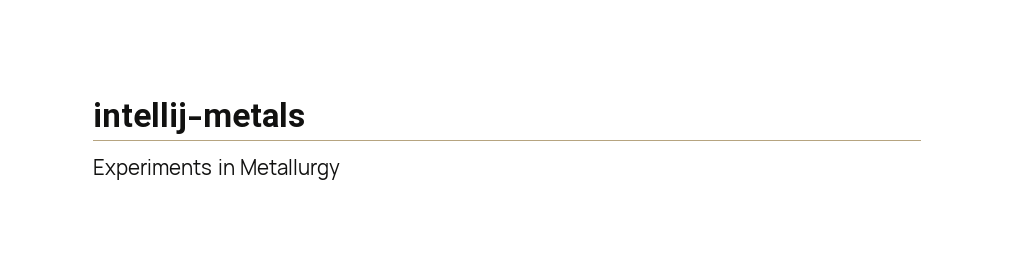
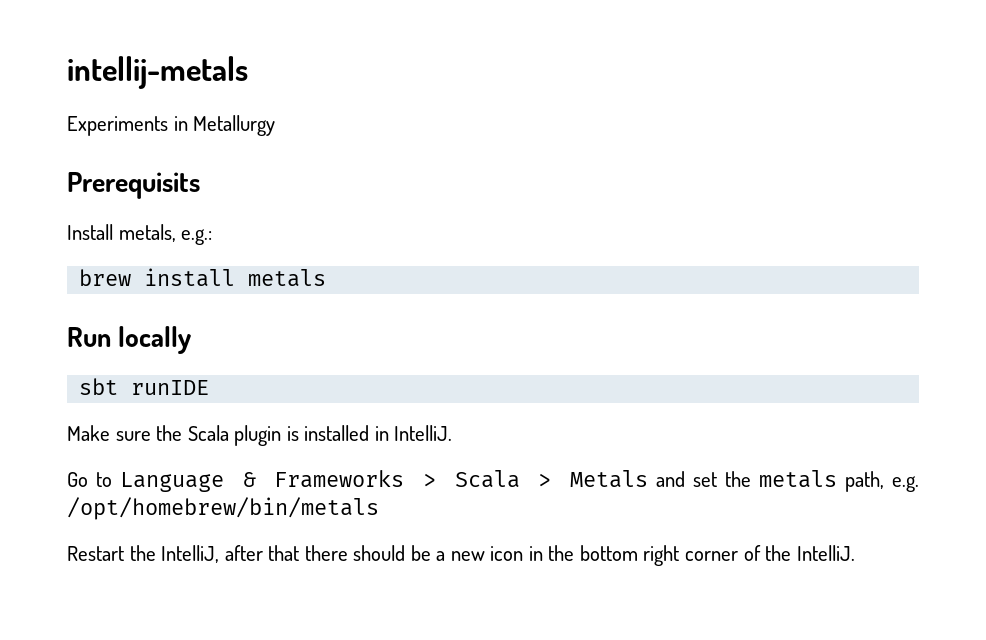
(341, 169) none -> [67,172,200,199] [67,224,213,245] [79,268,327,287] [67,326,192,354] [79,378,210,395] [67,425,453,446] [67,470,919,492] [67,497,379,520] [67,545,855,566] // Prerequisits // Install metals, e.g.: // brew install metals // Run locally // sbt runIDE // Make sure the Scala plugin is installed in IntelliJ. // Go to Language & Frameworks > Scala > Metals and set the metals path, e.g. /opt/homebrew/bin/metals // Restart the IntelliJ, after that there should be a new icon in the bottom right corner of the IntelliJ.

